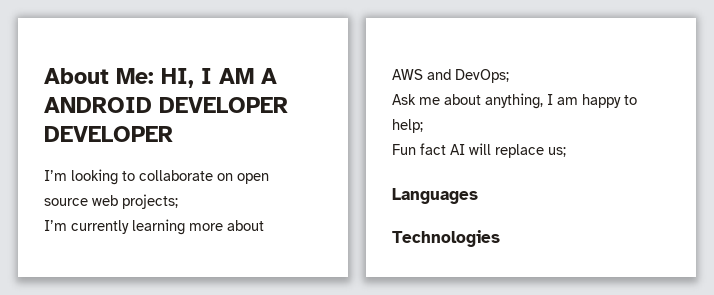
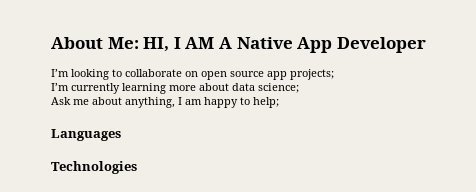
[44,97,288,113] [44,126,173,142] ANDROID DEVELOPER DEVELOPER -> [236,37,426,53] Native App Developer
[92,195,118,206] web -> [267,71,287,80] app
[392,69,509,83] AWS and DevOps; -> [232,83,299,93] data science;
[392,143,566,158] // Fun fact AI will replace us; -> (279, 102) none

